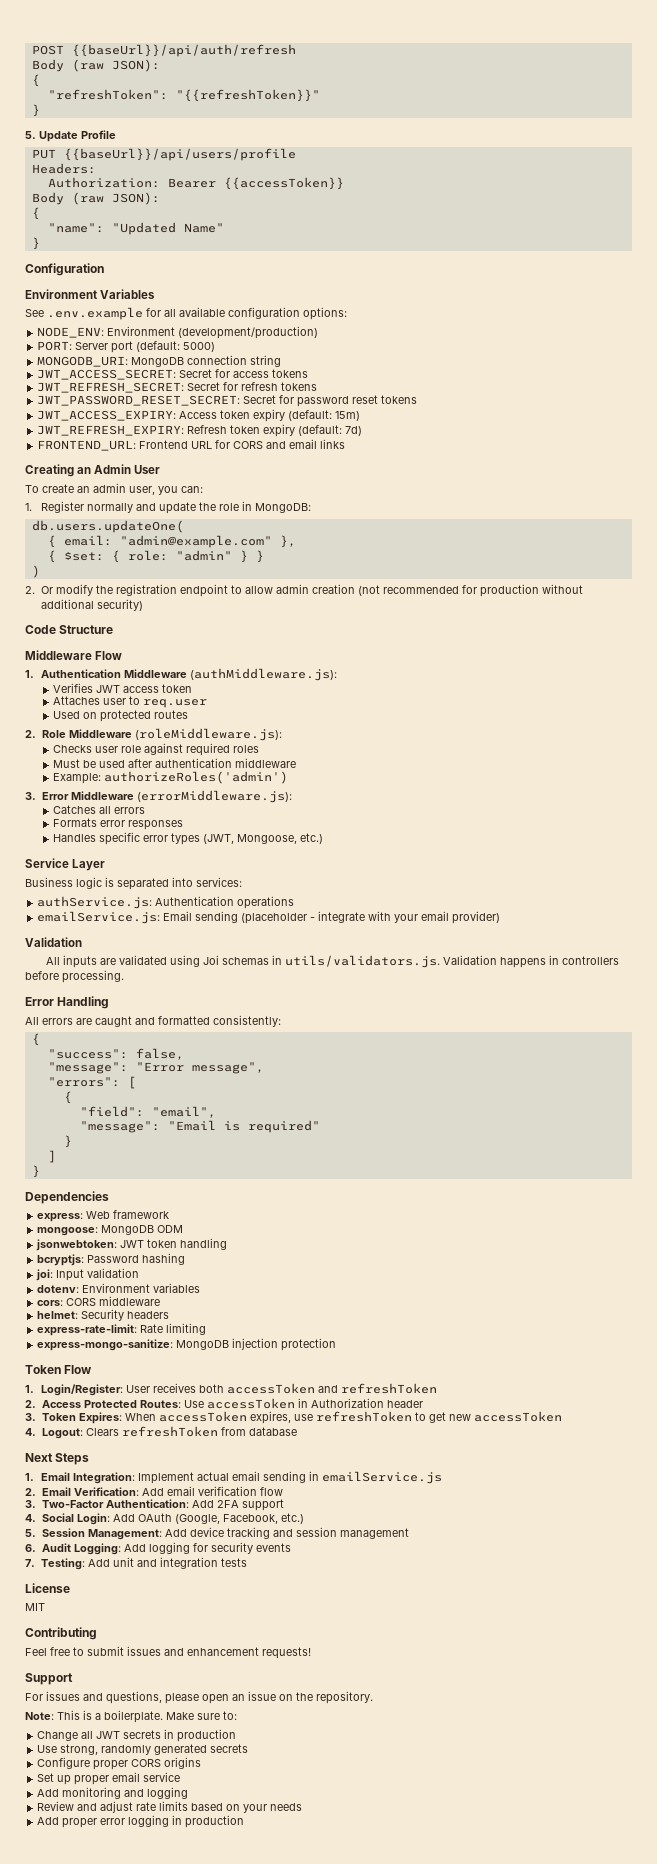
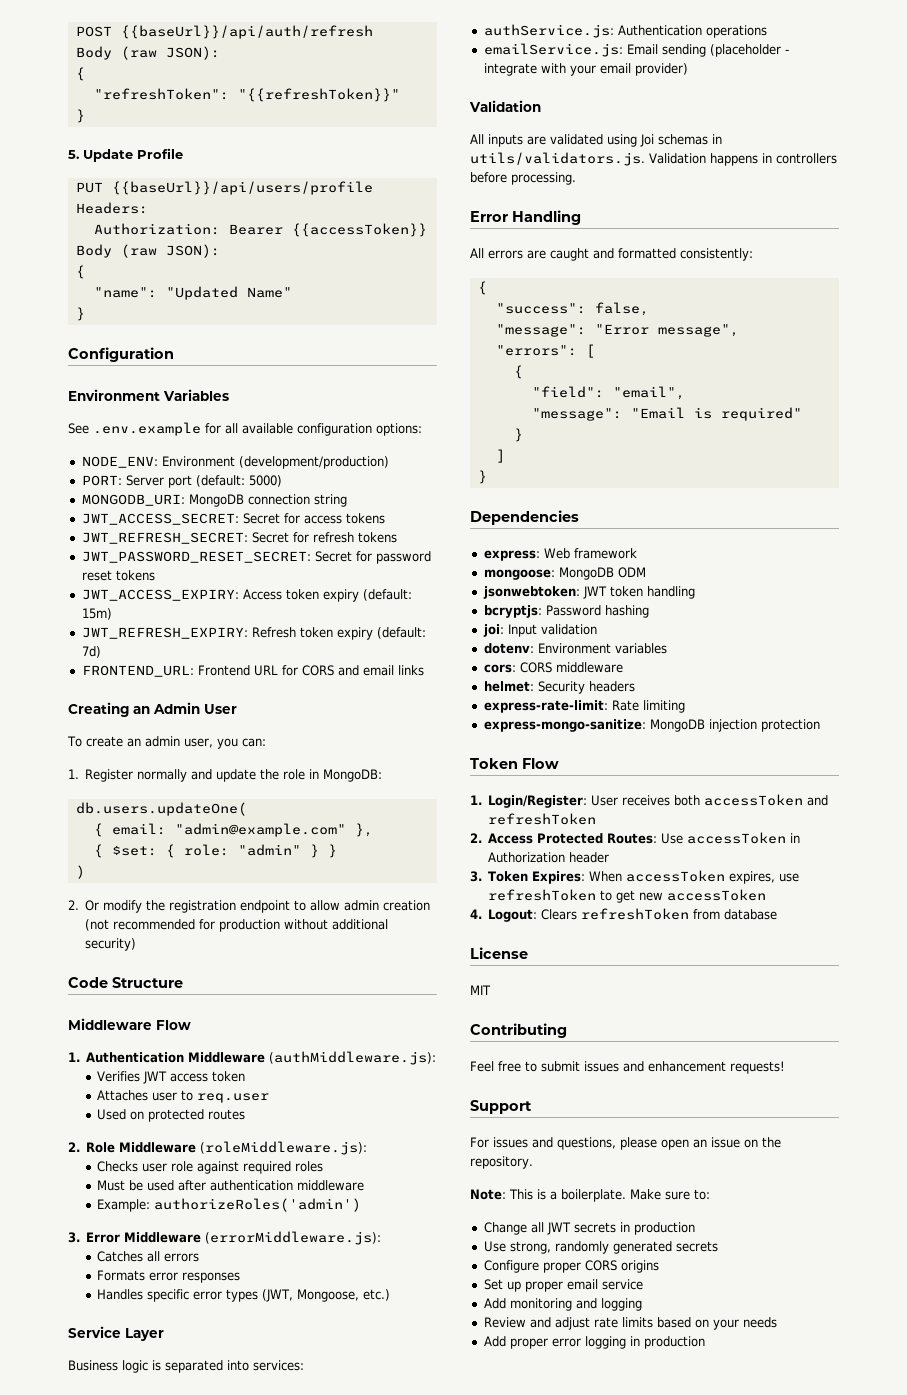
[25,1453,90,1465] [25,1471,443,1484] [25,1486,283,1496] [25,1499,284,1511] [25,1513,304,1525] [25,1527,409,1540] [25,1542,291,1555] [25,1557,248,1570] // Next Steps // 1. Email Integration: Implement actual email sending in emailService.js // 2. Email Verification: Add email verification flow // 3. Two-Factor Authentication: Add 2FA support // 4. Social Login: Add OAuth (Google, Facebook, etc.) // 5. Session Management: Add device tracking and session management // 6. Audit Logging: Add logging for security events // 7. Testing: Add unit and integration tests -> (778, 914) none

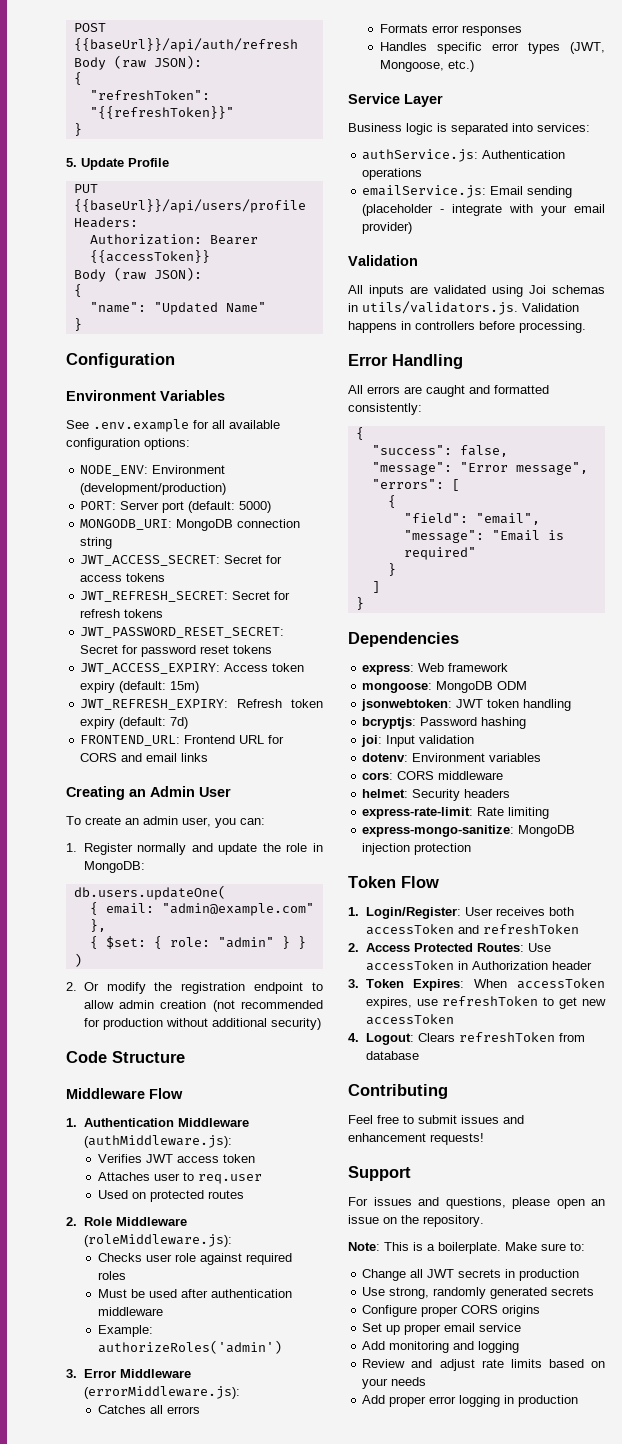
[470,947,528,959] [470,985,491,995] // License // MIT -> (419, 1055) none

